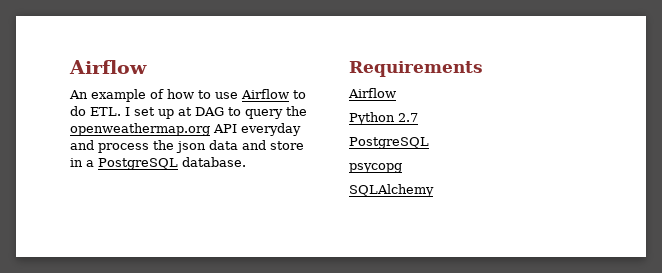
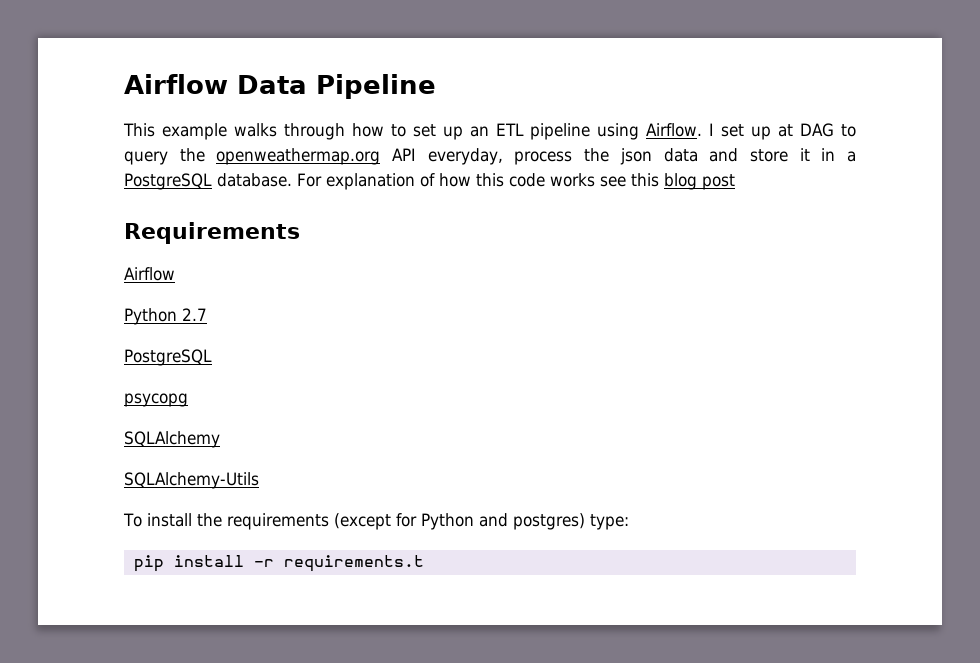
[69,60,147,74] [69,89,306,102] [70,106,121,116] Airflow // An example of how to use Airflow to do ETL. -> [124,74,436,99] [123,123,703,140] Airflow Data Pipeline // This example walks through how to set up an ETL pipeline using Airflow.
[241,123,301,136] [70,140,94,150] everyday and -> [427,148,503,165] everyday,
(304, 145) none -> [799,148,810,161] it
(246, 162) none -> [297,173,735,190] For explanation of how this code works see this blog post
(434, 190) none -> [124,472,259,489] [123,513,629,530] [133,555,424,572] // SQLAlchemy-Utils // To install the requirements (except for Python and postgres) type: // pip install -r requirements.t

